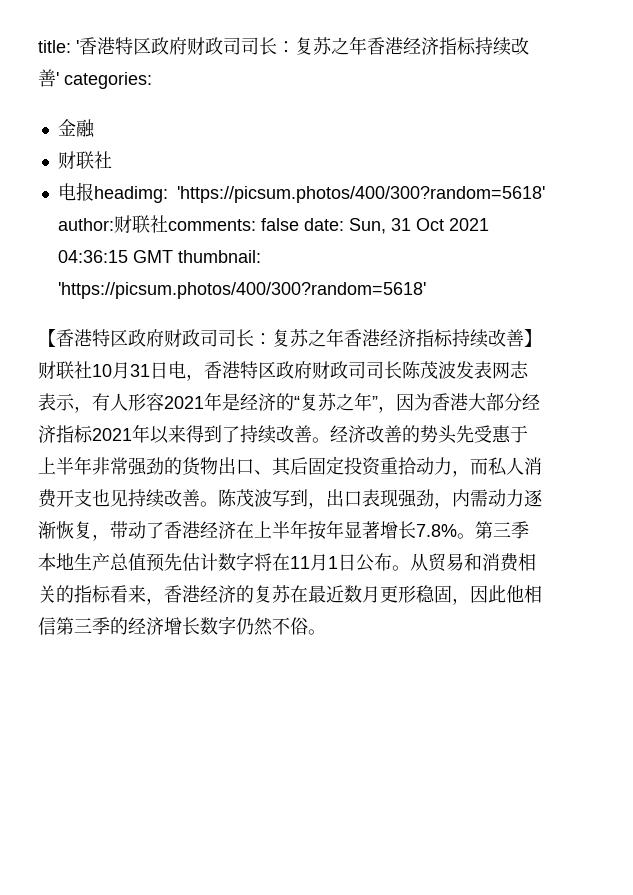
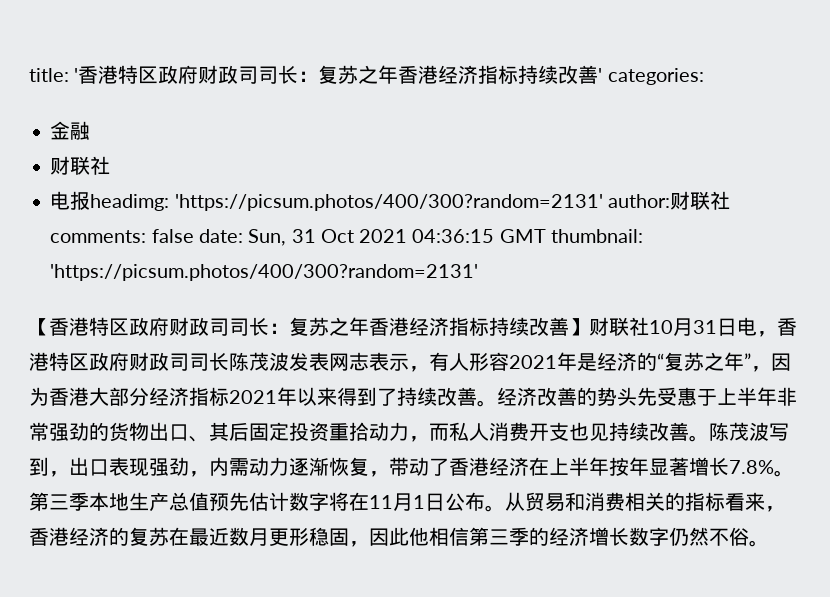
[177,186,545,203] 'https://picsum.photos/400/300?random=5618' -> [174,194,603,211] 'https://picsum.photos/400/300?random=2131'
[57,282,426,299] 'https://picsum.photos/400/300?random=5618' -> [50,264,479,281] 'https://picsum.photos/400/300?random=2131'

